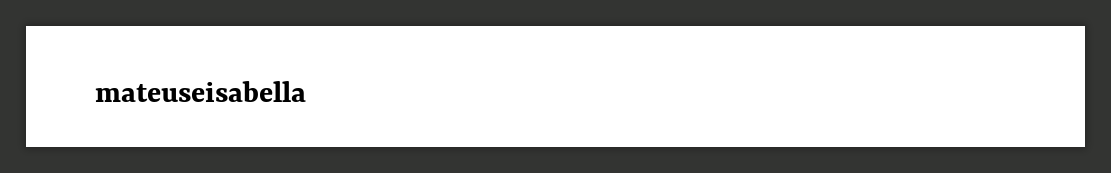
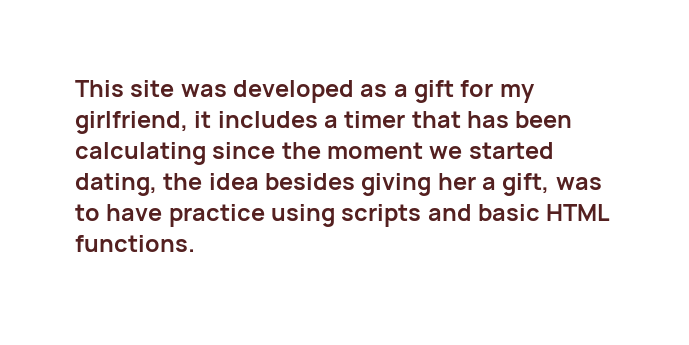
[95,81,306,102] mateuseisabella -> [75,80,535,103] [75,111,573,134] [75,142,554,165] [75,173,602,196] [75,204,611,227] [75,235,195,252] This site was developed as a gift for my girlfriend, it includes a timer that has been calculating since the moment we started dating, the idea besides giving her a gift, was to have practice using scripts and basic HTML functions.

